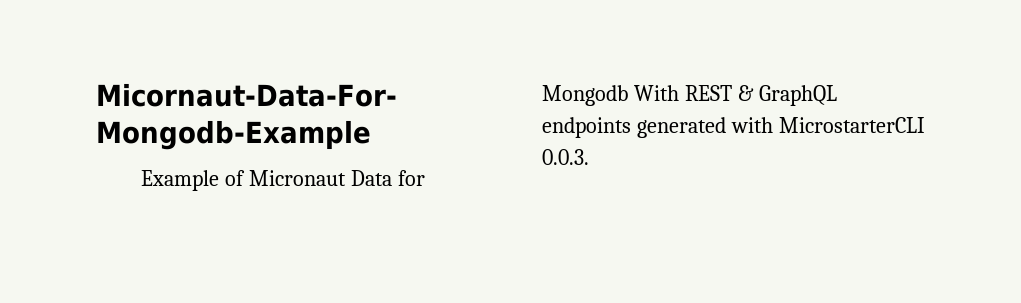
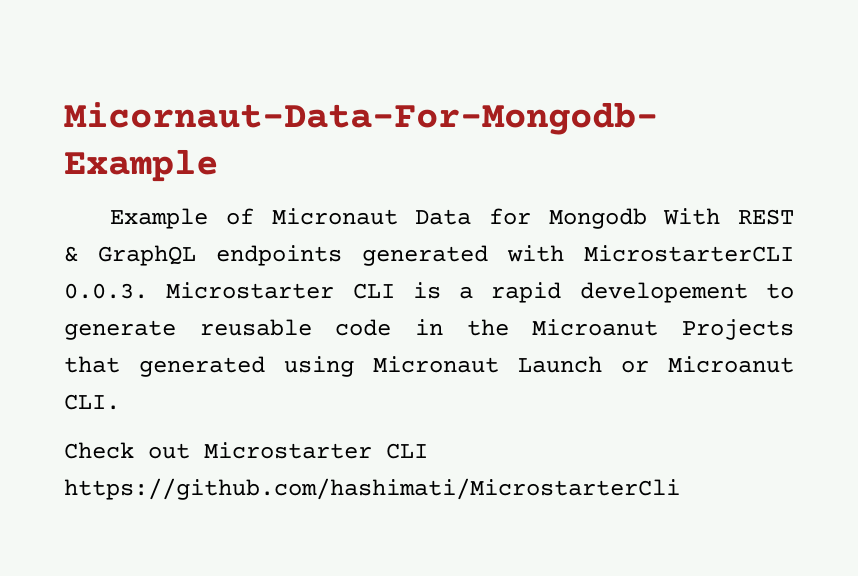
(589, 157) none -> [166,282,794,303] [64,319,794,340] [64,356,794,377] [64,394,120,410] [64,442,428,459] [64,478,680,500] Microstarter CLI is a rapid developement to generate reusable code in the Microanut Projects that generated using Micronaut Launch or Microanut CLI. // Check out Microstarter CLI https://github.com/hashimati/MicrostarterCli

